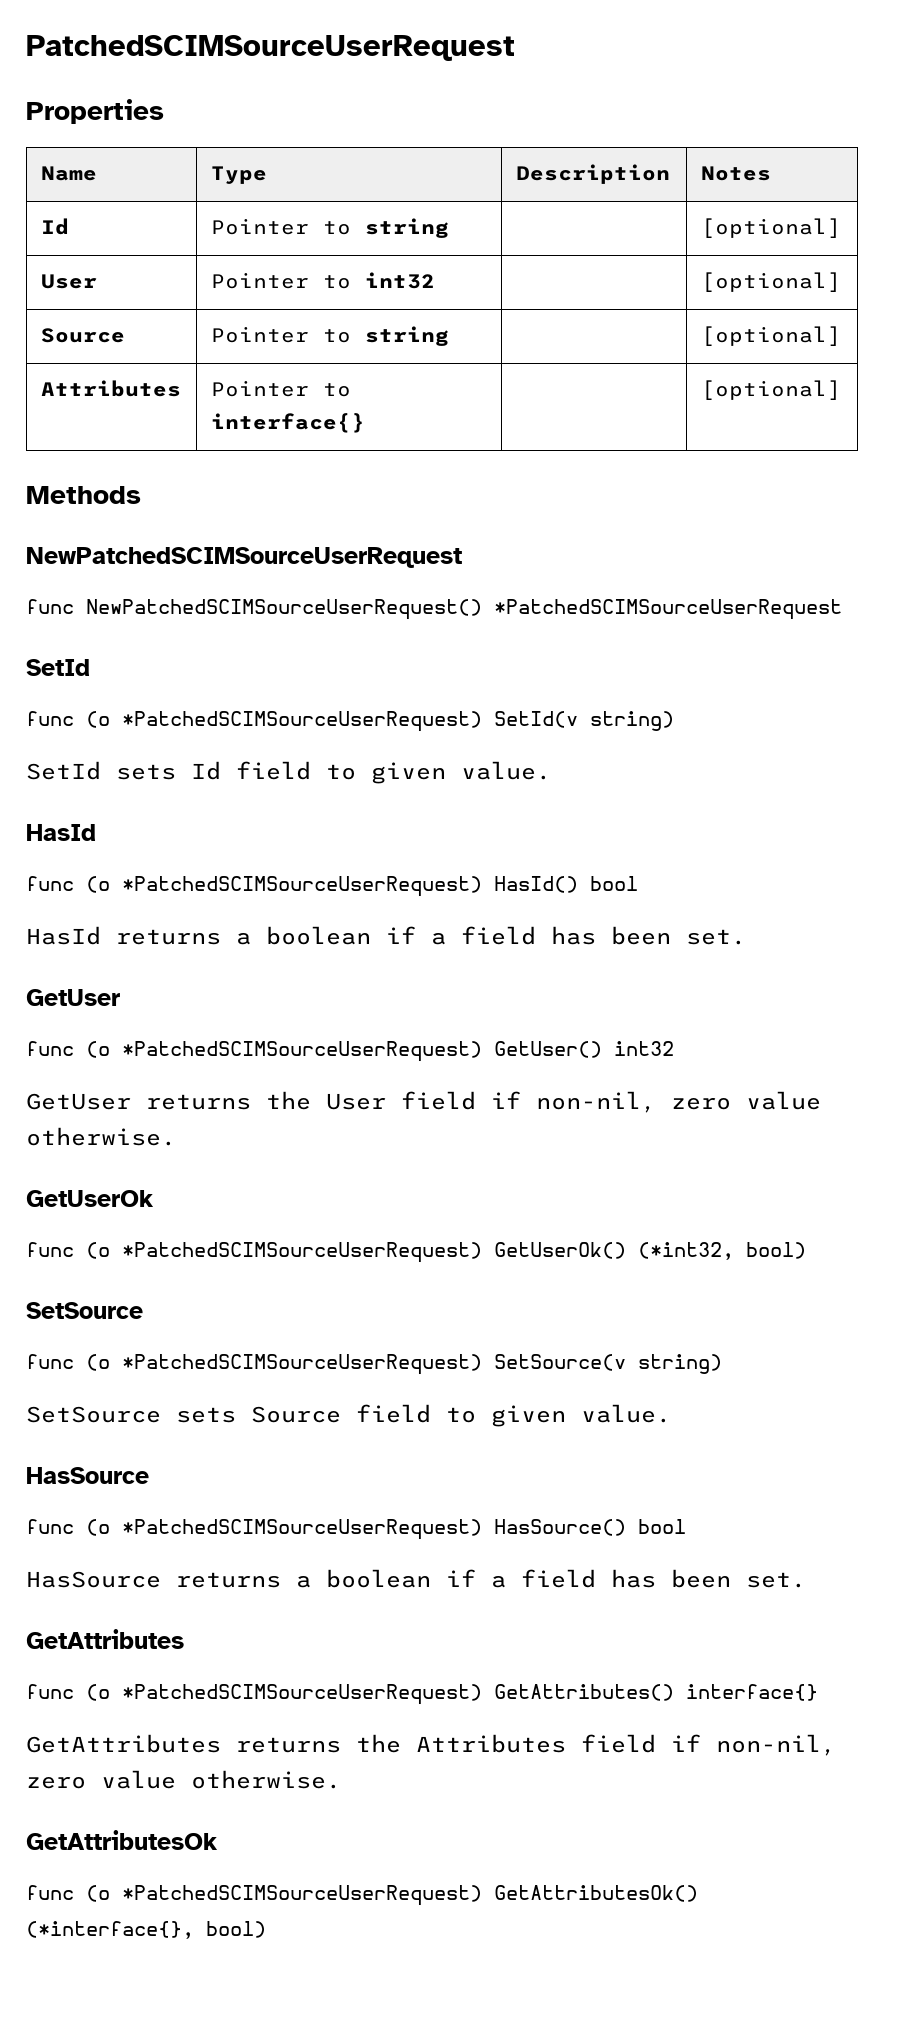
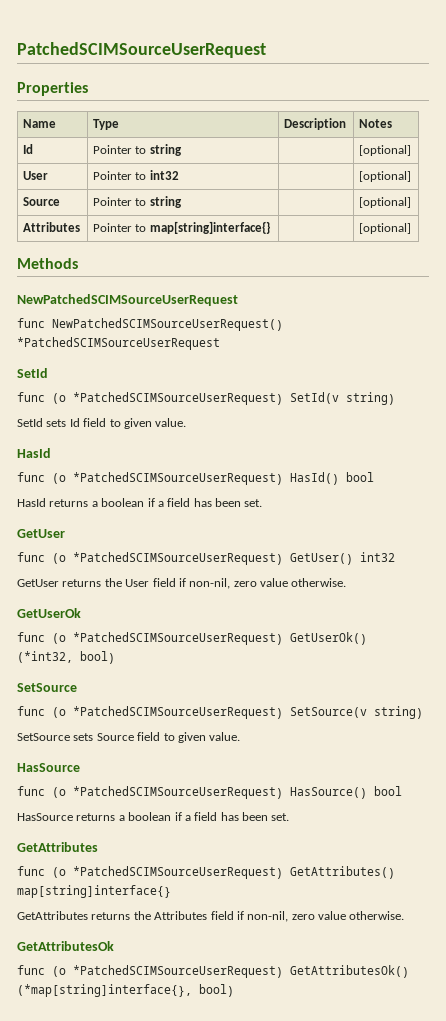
[210,413,365,433] interface{} -> [149,221,270,234] map[string]interface{}
[686,1684,818,1701] interface{} -> [17,885,171,898] map[string]interface{}
[26,1921,194,1939] (*interface{}, -> [17,984,192,997] (*map[string]interface{},

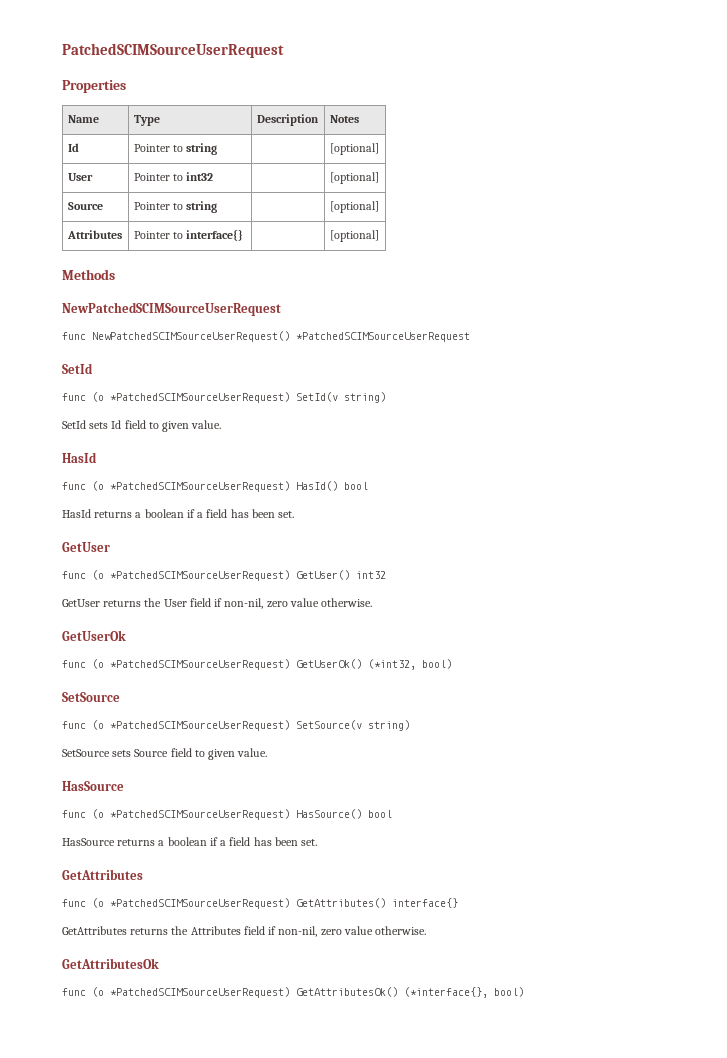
[149,221,270,234] map[string]interface{} -> [186,229,244,241] interface{}
[17,885,171,898] map[string]interface{} -> [392,898,458,908] interface{}
[17,984,192,997] (*map[string]interface{}, -> [404,987,488,998] (*interface{},

